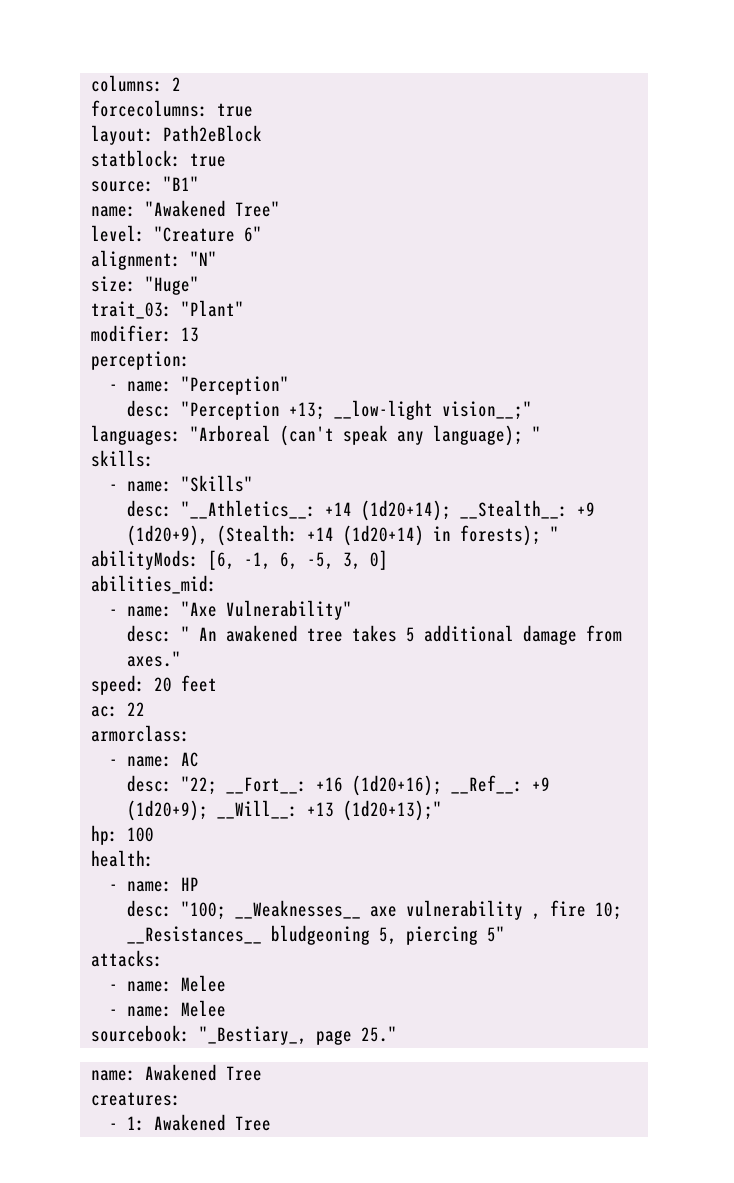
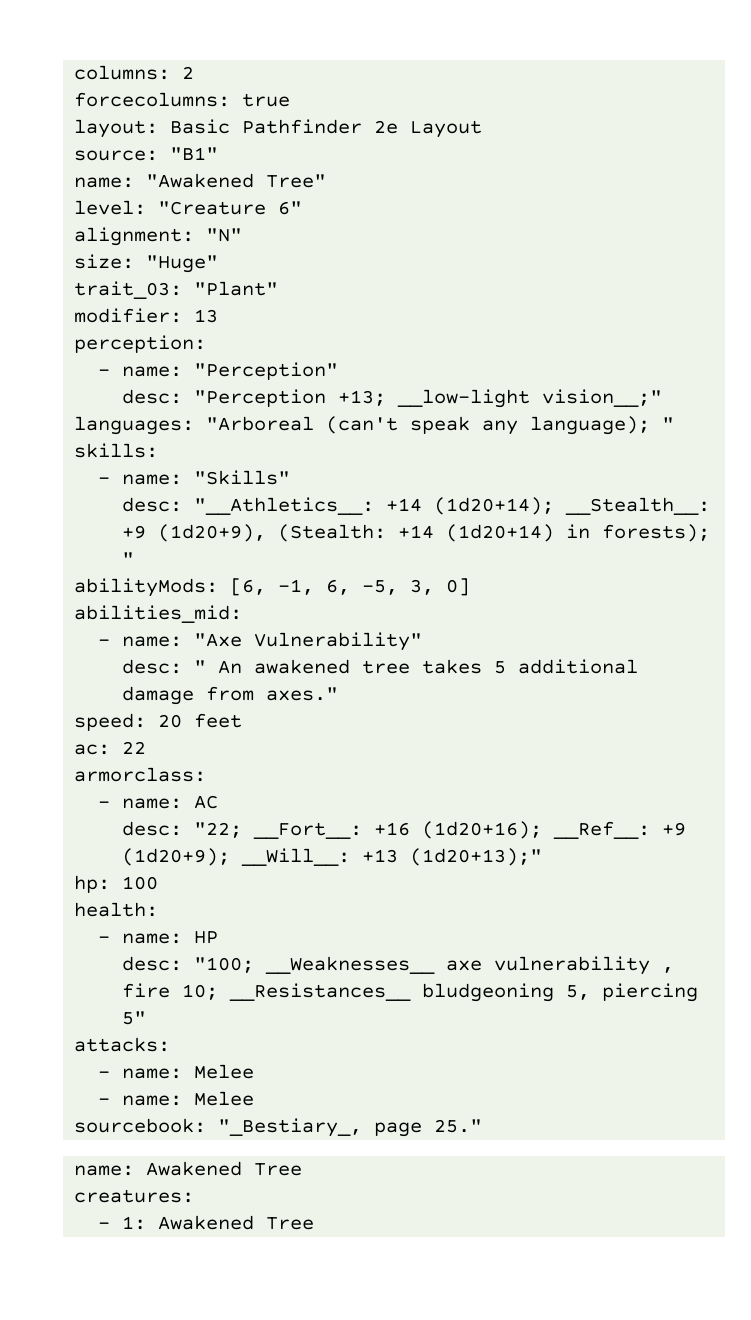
[162,125,262,142] [90,150,226,167] Path2eBlock // statblock: true -> [169,119,482,138] Basic Pathfinder 2e Layout

